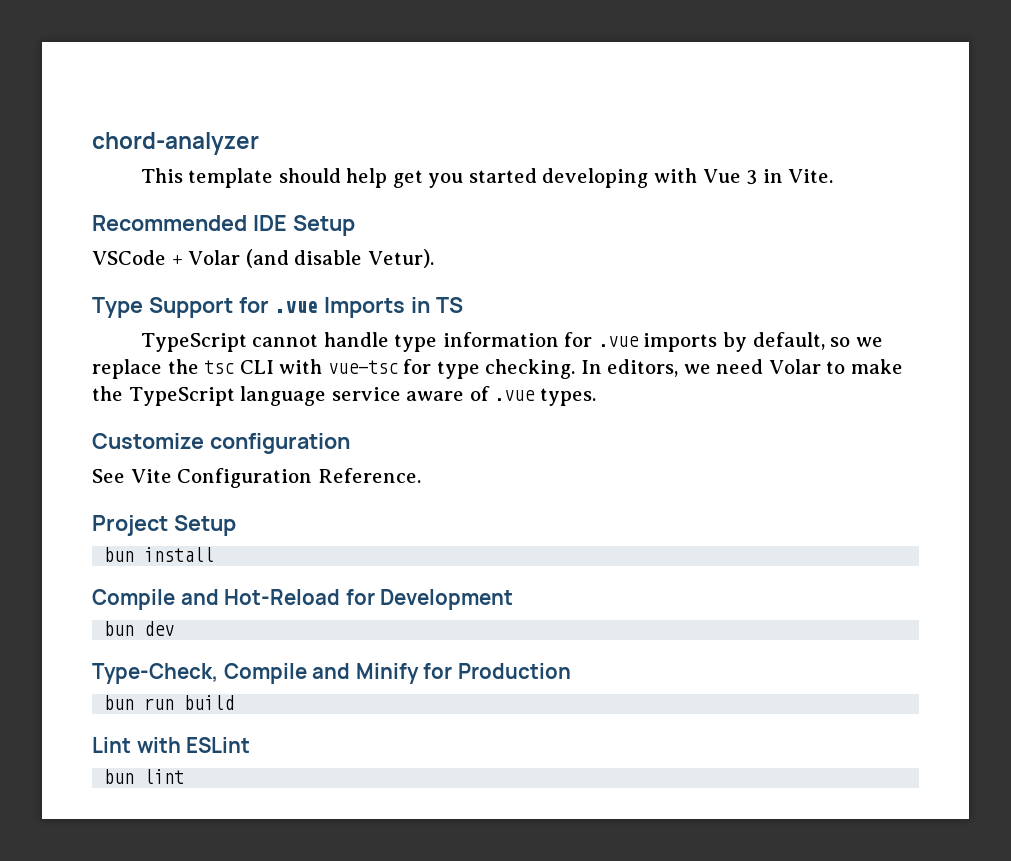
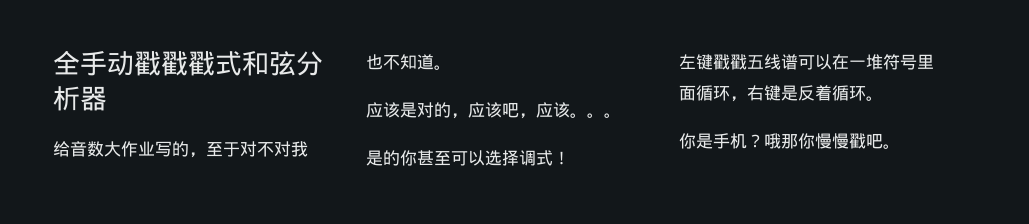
[92,132,259,155] [140,168,834,188] [92,215,355,236] [92,249,434,268] [92,297,463,318] [140,332,883,352] [92,359,904,379] [92,386,596,406] [92,433,350,454] [92,468,421,488] [92,515,236,536] [104,547,215,562] [92,589,514,610] [104,621,175,636] [92,663,571,684] [104,695,235,710] [92,737,251,753] [104,769,185,784] chord-analyzer // This template should help get you started developing with Vue 3 in Vite. // Recommended IDE Setup // VSCode + Volar (and disable Vetur). // Type Support for .vue Imports in TS // TypeScript cannot handle type information for .vue imports by default, so we replace the tsc CLI with vue-tsc for type checking. In editors, we need Volar to make the TypeScript language service aware of .vue types. // Customize configuration // See Vite Configuration Reference. // Project Setup // bun install // Compile and Hot-Reload for Development // bun dev // Type-Check, Compile and Minify for Production // bun run build // Lint with ESLint // bun lint -> [53,50,323,76] [53,86,107,111] [53,141,308,158] [366,54,451,70] [366,102,621,119] [366,150,570,166] [679,54,934,70] [679,85,883,102] [679,133,900,149] 全手动戳戳戳式和弦分析器 // 给音数大作业写的，至于对不对我也不知道。 // 应该是对的，应该吧，应该。。。 // 是的你甚至可以选择调式！ // 左键戳戳五线谱可以在一堆符号里面循环，右键是反着循环。 // 你是手机？哦那你慢慢戳吧。

